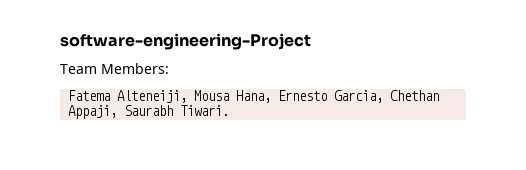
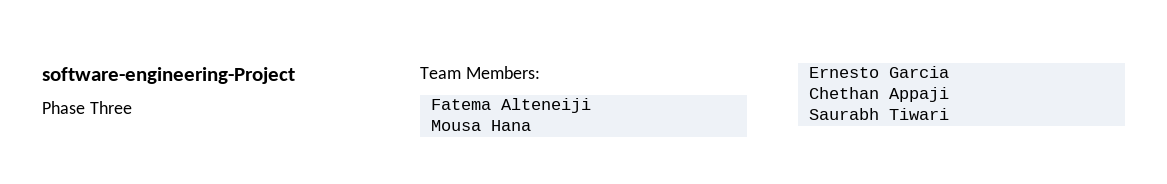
(311, 41) none -> [42,101,132,114] // Phase Three
[117,90,440,103] [68,105,230,119] Alteneiji, Mousa Hana, Ernesto Garcia, Chethan Appaji, Saurabh Tiwari. -> [500,98,591,113] [430,120,531,131] [808,66,949,78] [808,87,949,102] [808,108,949,120] Alteneiji // Mousa Hana // Ernesto Garcia // Chethan Appaji // Saurabh Tiwari

